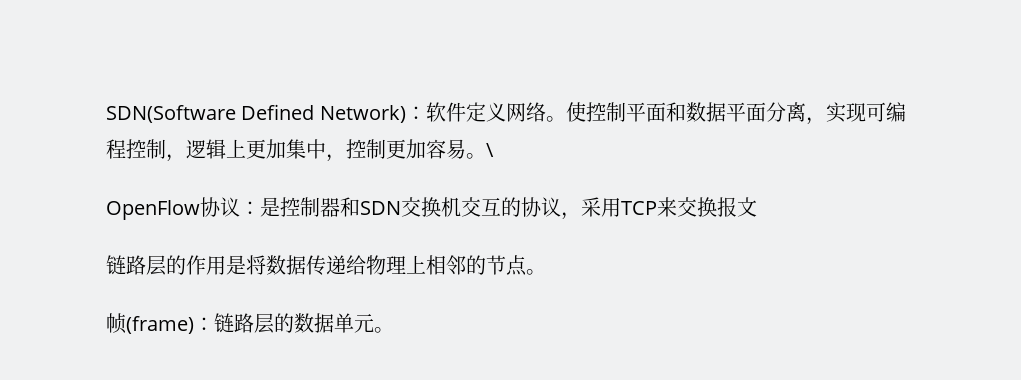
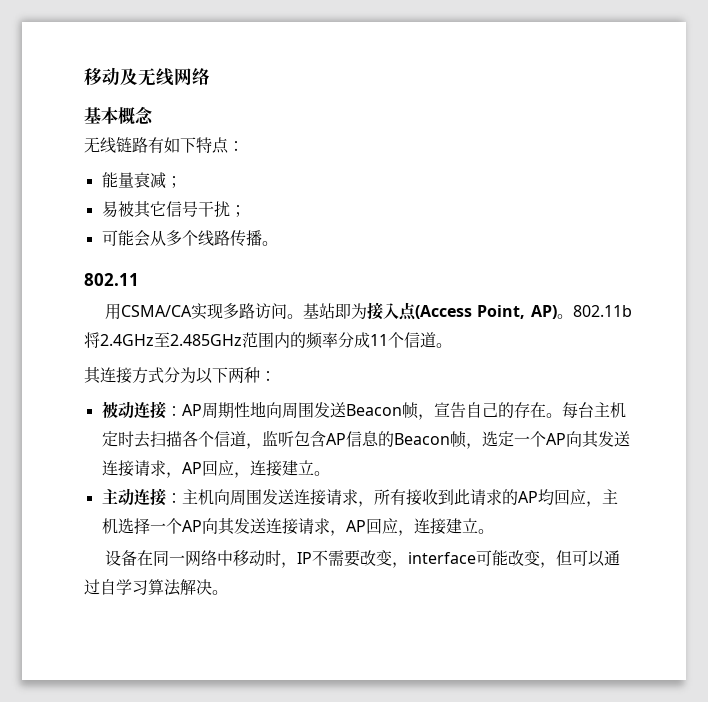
[106,102,906,125] [106,139,494,162] [106,197,757,220] [106,255,546,276] [106,313,374,334] SDN(Software Defined Network)：软件定义网络。使控制平面和数据平面分离，实现可编程控制，逻辑上更加集中，控制更加容易。\ // OpenFlow协议：是控制器和SDN交换机交互的协议，采用TCP来交换报文 // 链路层的作用是将数据传递给物理上相邻的节点。 // 帧(frame)：链路层的数据单元 -> [84,67,210,86] [84,106,154,125] [84,137,244,154] [101,172,182,189] [101,201,246,218] [101,230,278,247] [84,273,139,286] [104,302,632,320] [84,332,452,349] [84,367,276,384] [101,401,626,420] [101,430,630,449] [101,460,330,478] [101,488,618,507] [101,518,494,536] [104,550,620,568] [84,579,212,596] 移动及无线网络 // 基本概念 // 无线链路有如下特点： // 能量衰减； // 易被其它信号干扰； // 可能会从多个线路传播。 // 802.11 // 用CSMA/CA实现多路访问。基站即为接入点(Access Point, AP)。802.11b将2.4GHz至2.485GHz范围内的频率分成11个信道。 // 其连接方式分为以下两种： // 被动连接：AP周期性地向周围发送Beacon帧，宣告自己的存在。每台主机定时去扫描各个信道，监听包含AP信息的Beacon帧，选定一个AP向其发送连接请求，AP回应，连接建立。 // 主动连接：主机向周围发送连接请求，所有接收到此请求的AP均回应，主机选择一个AP向其发送连接请求，AP回应，连接建立。 // 设备在同一网络中移动时，IP不需要改变，interface可能改变，但可以通过自学习算法解决

